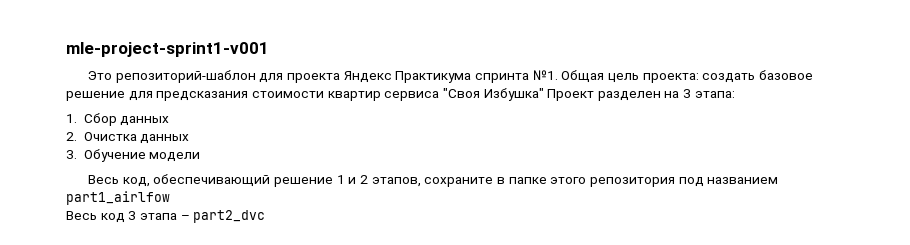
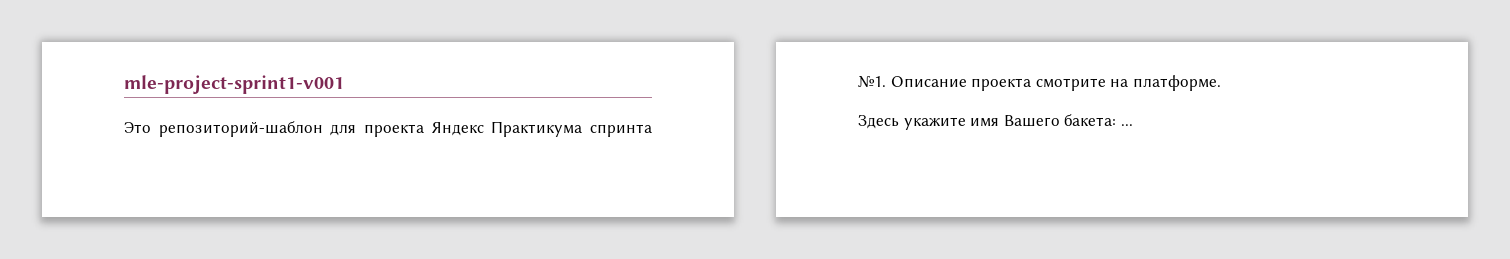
[561,70,813,83] [66,88,735,101] [66,113,170,126] [66,132,190,144] [66,149,201,162] [88,174,779,187] [66,191,170,205] [66,210,266,223] Общая цель проекта: создать базовое решение для предсказания стоимости квартир сервиса "Своя Избушка" Проект разделен на 3 этапа: // 1. Сбор данных // 2. Очистка данных // 3. Обучение модели // Весь код, обеспечивающий решение 1 и 2 этапов, сохраните в папке этого репозитория под названием part1_airlfow // Весь код 3 этапа – part2_dvc -> [890,75,1221,91] [858,114,1133,130] Описание проекта смотрите на платформе. // Здесь укажите имя Вашего бакета: ...

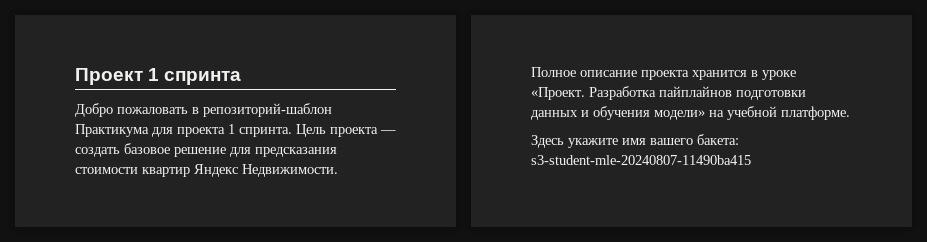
[124,75,344,94] [124,121,652,137] [858,76,1129,91] mle-project-sprint1-v001 // Это репозиторий-шаблон для проекта Яндекс Практикума спринта №1. Описание проекта смотрите на -> [75,68,242,85] [75,103,332,117] [75,124,396,137] [75,143,337,157] [75,164,338,177] [531,67,796,80] [531,86,806,100] [531,106,777,120] Проект 1 спринта // Добро пожаловать в репозиторий-шаблон Практикума для проекта 1 спринта. Цель проекта — создать базовое решение для предсказания стоимости квартир Яндекс Недвижимости. // Полное описание проекта хранится в уроке «Проект. Разработка пайплайнов подготовки данных и обучения модели» на учебной
[1003,114,1133,127] Вашего бакета: ... -> [650,134,739,145] [531,155,751,165] вашего бакета: s3-student-mle-20240807-11490ba415

